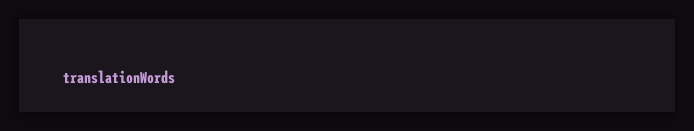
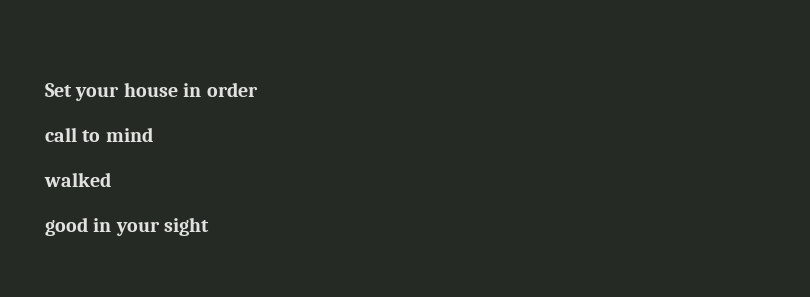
[63,70,175,84] translationWords -> [45,82,258,101] [45,127,153,142] [44,172,111,187] [45,217,210,236] Set your house in order // call to mind // walked // good in your sight

